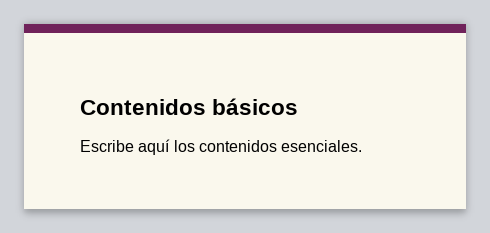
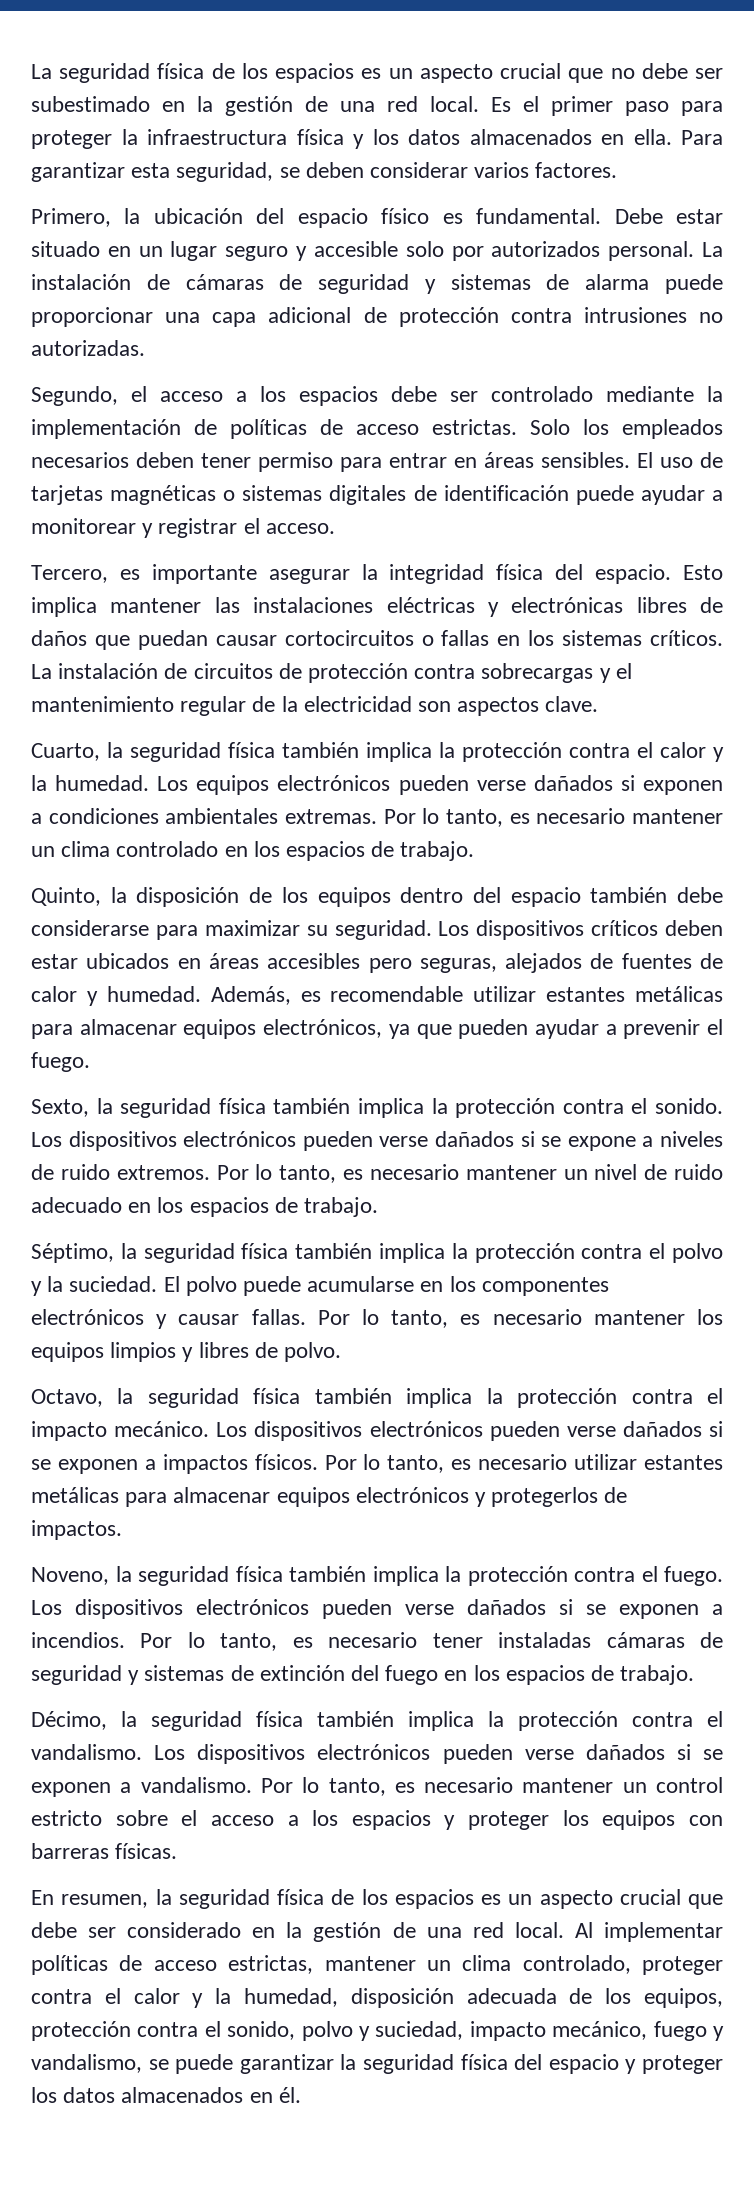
[80,98,299,115] [80,139,363,155] Contenidos básicos // Escribe aquí los contenidos esenciales. -> [31,63,724,83] [31,96,723,116] [31,129,723,149] [31,162,618,182] [31,208,723,228] [31,241,723,261] [31,274,723,294] [31,307,723,327] [31,340,145,356] [31,386,723,406] [31,419,723,439] [31,452,723,472] [31,485,723,505] [31,518,335,538] [31,564,724,584] [31,597,723,617] [31,630,723,650] [31,663,632,683] [31,696,599,716] [31,742,724,762] [31,775,723,795] [31,808,723,827] [31,841,475,861] [31,887,723,907] [31,920,723,940] [31,953,723,973] [31,986,723,1006] [31,1019,723,1039] [31,1052,90,1072] [31,1098,724,1118] [31,1131,724,1151] [31,1164,724,1183] [31,1197,379,1217] [31,1243,723,1263] [31,1276,609,1296] [31,1309,723,1329] [31,1342,342,1362] [31,1388,723,1408] [31,1421,723,1441] [31,1454,723,1474] [31,1487,628,1507] [31,1520,122,1540] [31,1566,723,1586] [31,1599,723,1619] [31,1632,724,1651] [31,1665,695,1685] [31,1711,723,1731] [31,1744,723,1764] [31,1777,723,1797] [31,1810,723,1830] [31,1843,178,1859] [31,1889,723,1909] [31,1922,723,1942] [31,1955,723,1975] [31,1988,723,2008] [31,2021,724,2041] [31,2054,724,2074] [31,2087,301,2103] La seguridad física de los espacios es un aspecto crucial que no debe ser subestimado en la gestión de una red local. Es el primer paso para proteger la infraestructura física y los datos almacenados en ella. Para garantizar esta seguridad, se deben considerar varios factores. // Primero, la ubicación del espacio físico es fundamental. Debe estar situado en un lugar seguro y accesible solo por autorizados personal. La instalación de cámaras de seguridad y sistemas de alarma puede proporcionar una capa adicional de protección contra intrusiones no autorizadas. // Segundo, el acceso a los espacios debe ser controlado mediante la implementación de políticas de acceso estrictas. Solo los empleados necesarios deben tener permiso para entrar en áreas sensibles. El uso de tarjetas magnéticas o sistemas digitales de identificación puede ayudar a monitorear y registrar el acceso. // Tercero, es importante asegurar la integridad física del espacio. Esto implica mantener las instalaciones eléctricas y electrónicas libres de daños que puedan causar cortocircuitos o fallas en los sistemas críticos. La instalación de circuitos de protección contra sobrecargas y el mantenimiento regular de la electricidad son aspectos clave. // Cuarto, la seguridad física también implica la protección contra el calor y la humedad. Los equipos electrónicos pueden verse dañados si exponen a condiciones ambientales extremas. Por lo tanto, es necesario mantener un clima controlado en los espacios de trabajo. // Quinto, la disposición de los equipos dentro del espacio también debe considerarse para maximizar su seguridad. Los dispositivos críticos deben estar ubicados en áreas accesibles pero seguras, alejados de fuentes de calor y humedad. Además, es recomendable utilizar estantes metálicas para almacenar equipos electrónicos, ya que pueden ayudar a prevenir el fuego. // Sexto, la seguridad física también implica la protección contra el sonido. Los dispositivos electrónicos pueden verse dañados si se expone a niveles de ruido extremos. Por lo tanto, es necesario mantener un nivel de ruido adecuado en los espacios de trabajo. // Séptimo, la seguridad física también implica la protección contra el polvo y la suciedad. El polvo puede acumularse en los componentes electrónicos y causar fallas. Por lo tanto, es necesario mantener los equipos limpios y libres de polvo. // Octavo, la seguridad física también implica la protección contra el impacto mecánico. Los dispositivos electrónicos pueden verse dañados si se exponen a impactos físicos. Por lo tanto, es necesario utilizar estantes metálicas para almacenar equipos electrónicos y protegerlos de impactos. // Noveno, la seguridad física también implica la protección contra el fuego. Los dispositivos electrónicos pueden verse dañados si se exponen a incendios. Por lo tanto, es necesario tener instaladas cámaras de seguridad y sistemas de extinción del fuego en los espacios de trabajo. // Décimo, la seguridad física también implica la protección contra el vandalismo. Los dispositivos electrónicos pueden verse dañados si se exponen a vandalismo. Por lo tanto, es necesario mantener un control estricto sobre el acceso a los espacios y proteger los equipos con barreras físicas. // En resumen, la seguridad física de los espacios es un aspecto crucial que debe ser considerado en la gestión de una red local. Al implementar políticas de acceso estrictas, mantener un clima controlado, proteger contra el calor y la humedad, disposición adecuada de los equipos, protección contra el sonido, polvo y suciedad, impacto mecánico, fuego y vandalismo, se puede garantizar la seguridad física del espacio y proteger los datos almacenados en él.

